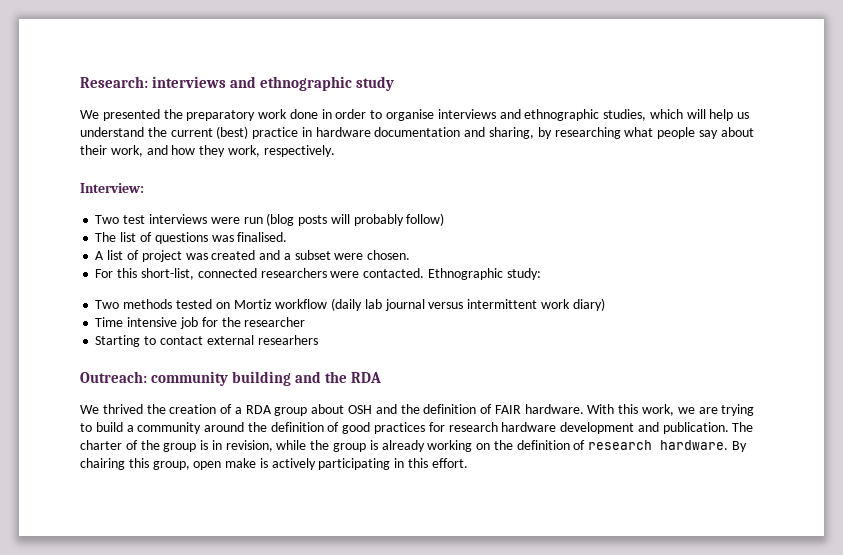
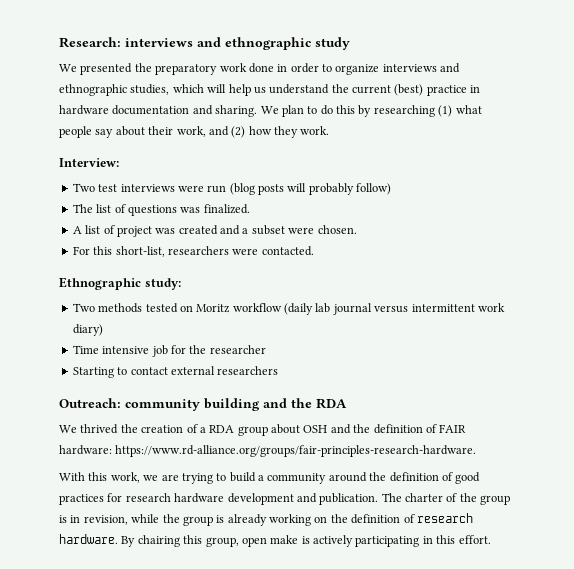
[386,109,435,121] organise -> [335,64,380,75] organize
[489,127,535,139] sharing, -> [215,105,355,117] sharing. We plan to do this
(621, 133) none -> [438,105,453,117] (1)
(168, 150) none -> [231,126,246,138] (2)
[227,145,335,157] work, respectively. -> [300,126,330,135] work.
[237,232,288,242] finalised. -> [203,204,250,214] finalized.
[197,268,257,278] connected -> (165, 251) none
(425, 273) none -> (314, 251) //
[233,299,272,309] Mortiz -> [196,304,231,313] Moritz
[257,335,318,345] researhers -> [217,366,279,375] researchers
[524,404,584,414] hardware. -> [59,445,477,457] hardware: https://www.rd-alliance.org/groups/fair-principles-research-hardware. //

